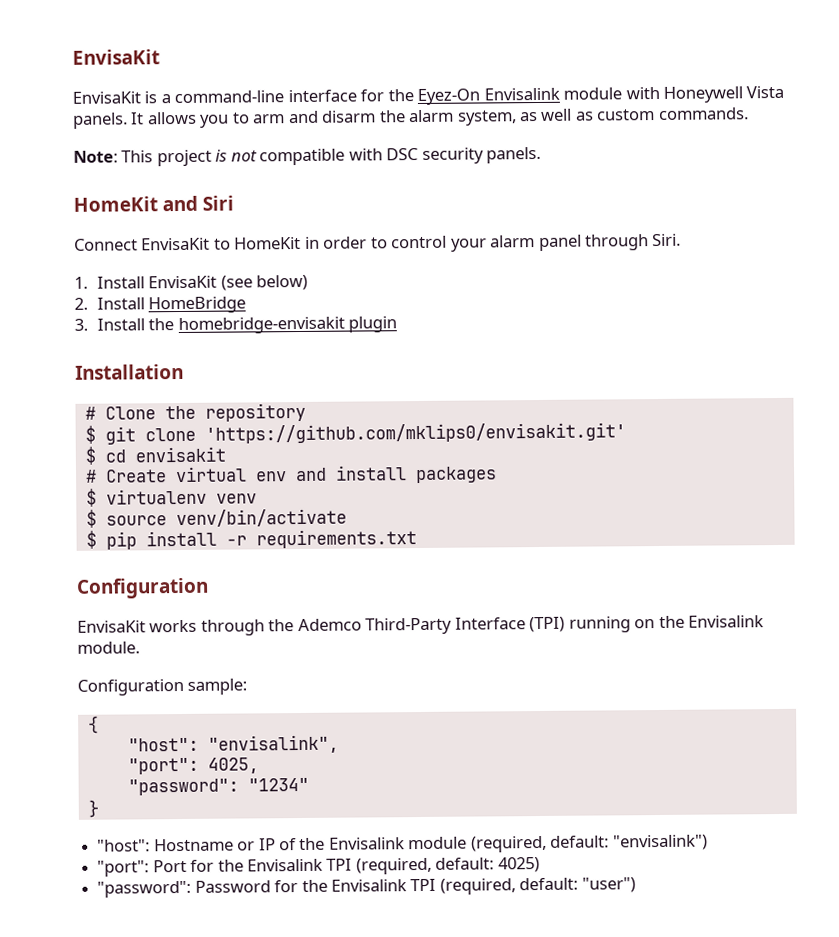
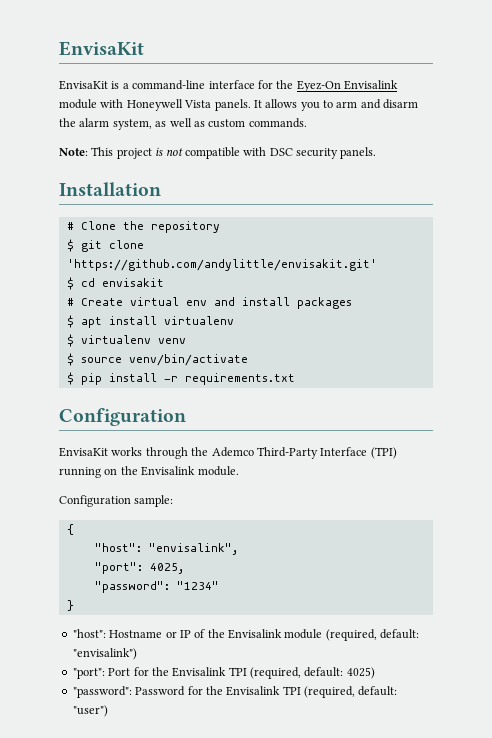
[73,195,235,212] [74,233,682,252] [74,274,308,291] [74,296,247,314] [74,316,397,335] // HomeKit and Siri // Connect EnvisaKit to HomeKit in order to control your alarm panel through Siri. // 1. Install EnvisaKit (see below) // 2. Install HomeBridge // 3. Install the homebridge-envisakit plugin -> (377, 153) none
[204,422,626,444] 'https://github.com/mklips0/envisakit.git' -> [66,259,377,271] 'https://github.com/andylittle/envisakit.git'
(497, 475) none -> [66,315,234,328] // $ apt install virtualenv

